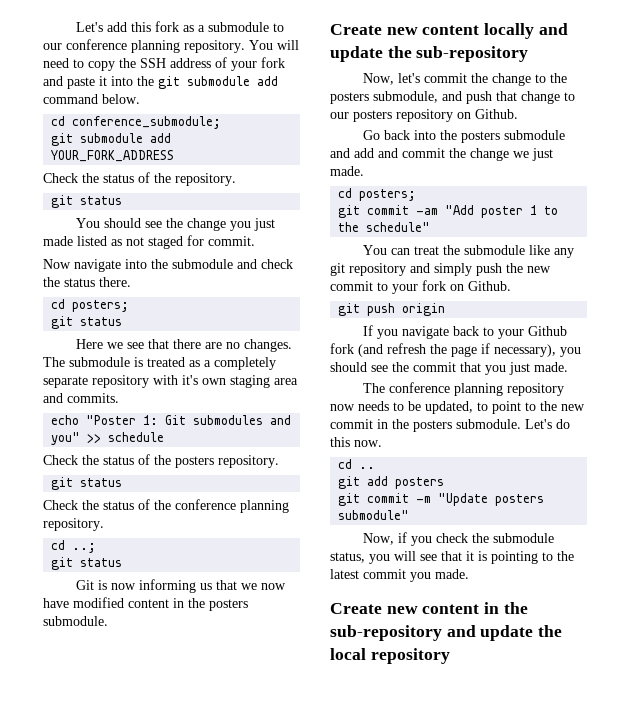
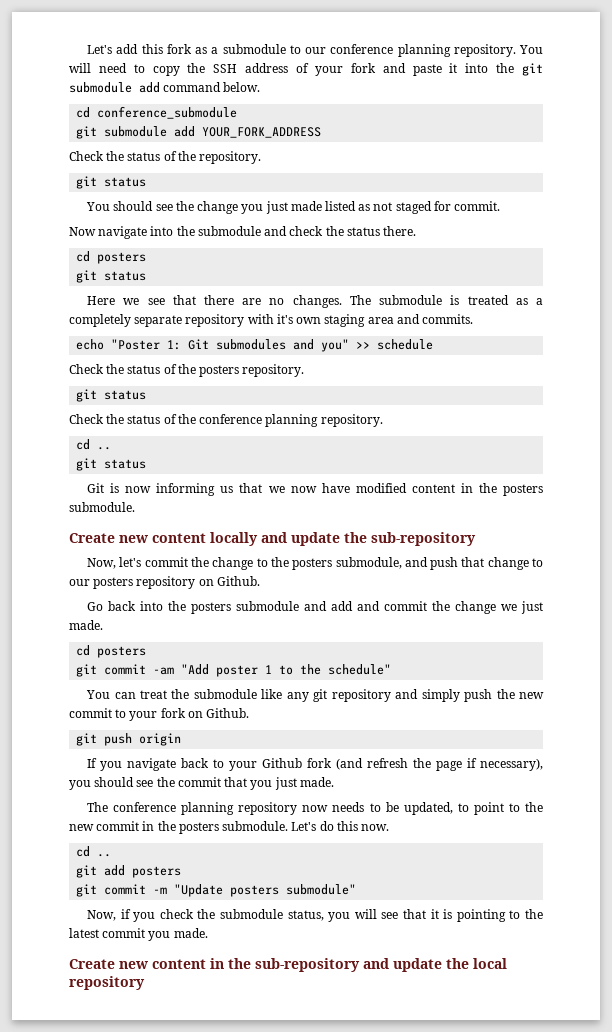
[72,116,222,129] conference_submodule; -> [97,106,238,119] conference_submodule
[72,300,130,312] posters; -> [97,252,147,264] posters
[72,543,97,553] ..; -> [97,447,112,450] ..
[359,189,417,201] posters; -> [97,646,147,658] posters

